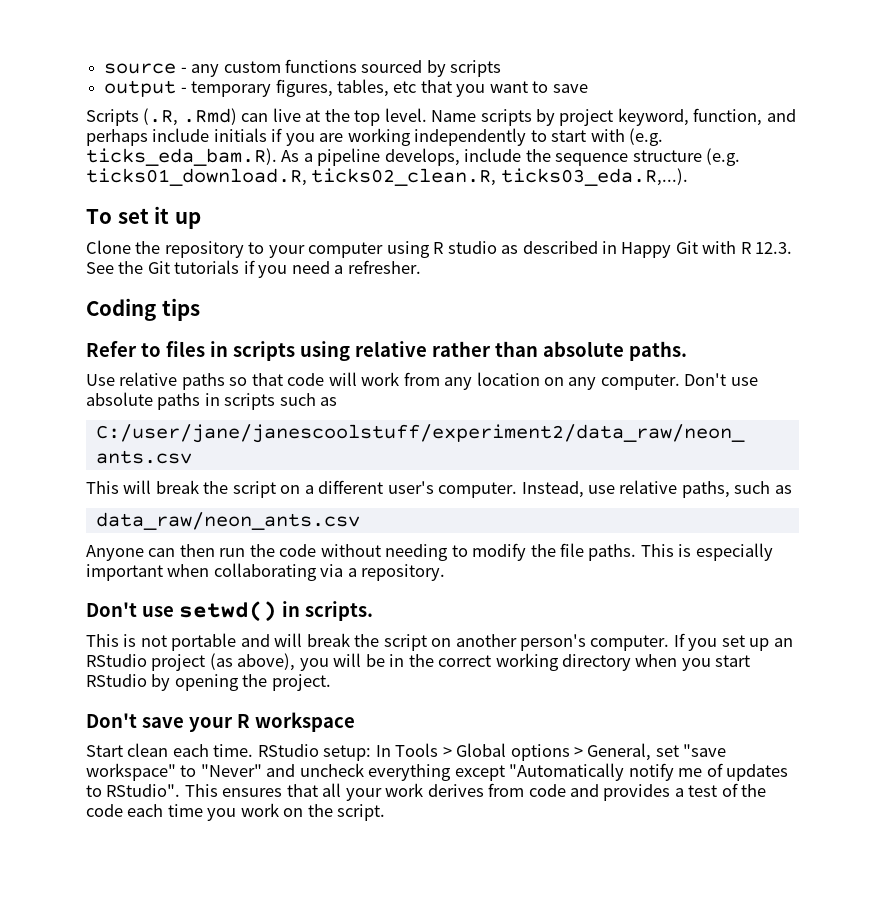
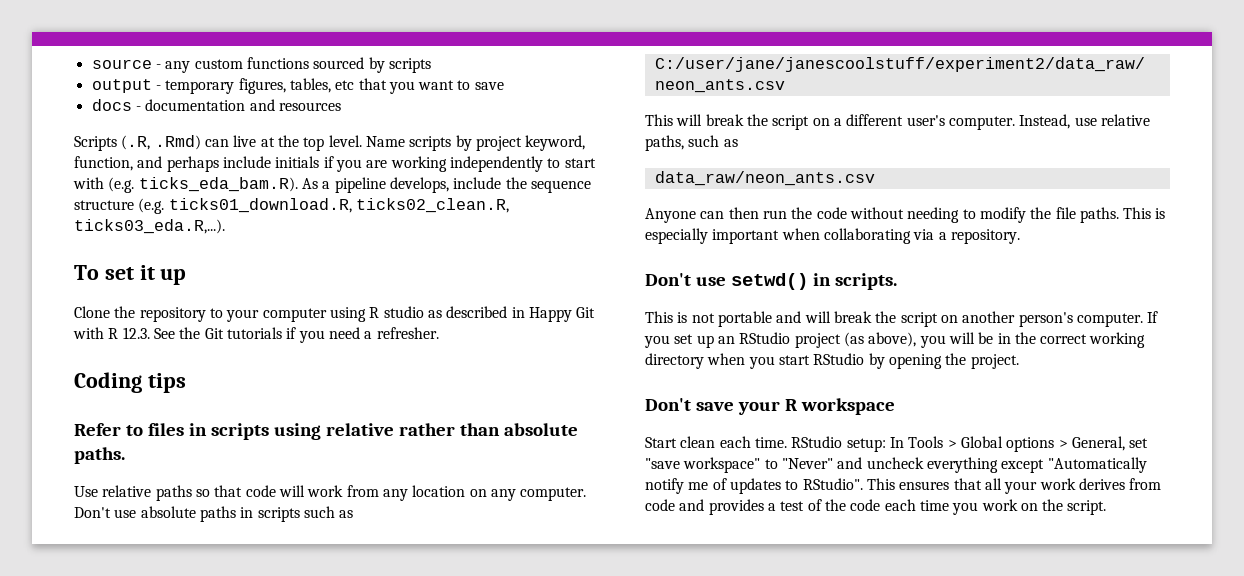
(588, 88) none -> [91,99,341,111] // docs - documentation and resources

